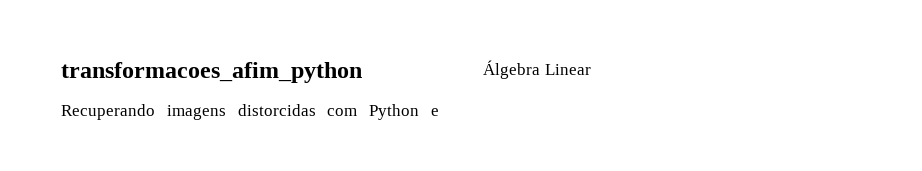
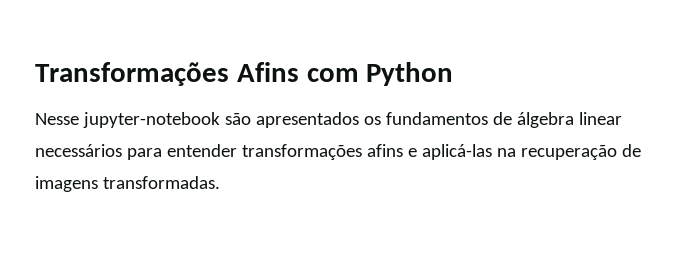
[61,62,362,83] [61,104,440,120] [483,60,591,79] transformacoes_afim_python // Recuperando imagens distorcidas com Python e Álgebra Linear -> [35,62,454,86] [35,112,622,128] [35,144,641,160] [35,176,220,192] Transformações Afins com Python // Nesse jupyter-notebook são apresentados os fundamentos de álgebra linear necessários para entender transformações afins e aplicá-las na recuperação de imagens transformadas.

